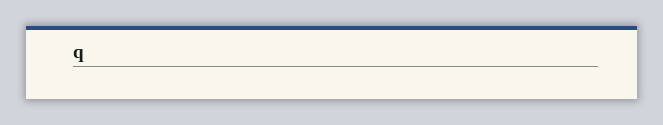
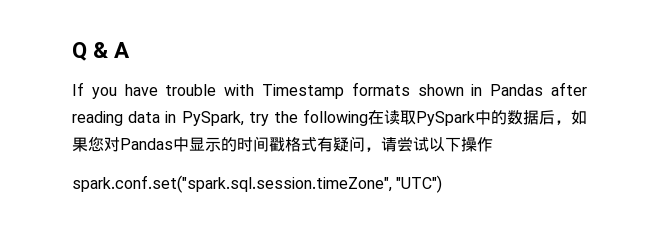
[73,49,84,62] q -> [72,42,131,61] [72,82,587,99] [72,109,587,126] [72,136,493,152] [72,175,443,193] Q & A // If you have trouble with Timestamp formats shown in Pandas after reading data in PySpark, try the following在读取PySpark中的数据后，如果您对Pandas中显示的时间戳格式有疑问，请尝试以下操作 // spark.conf.set("spark.sql.session.timeZone", "UTC")

